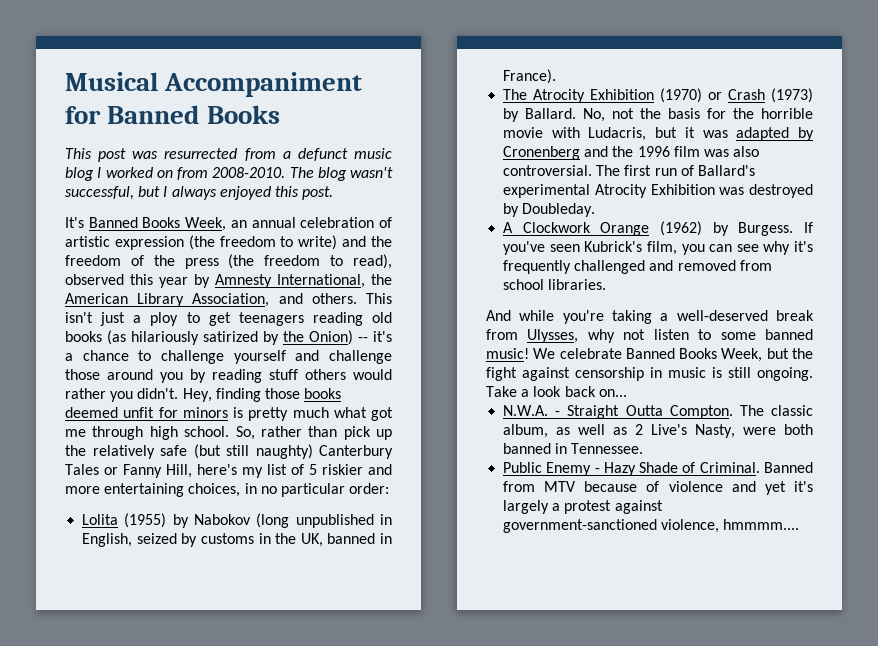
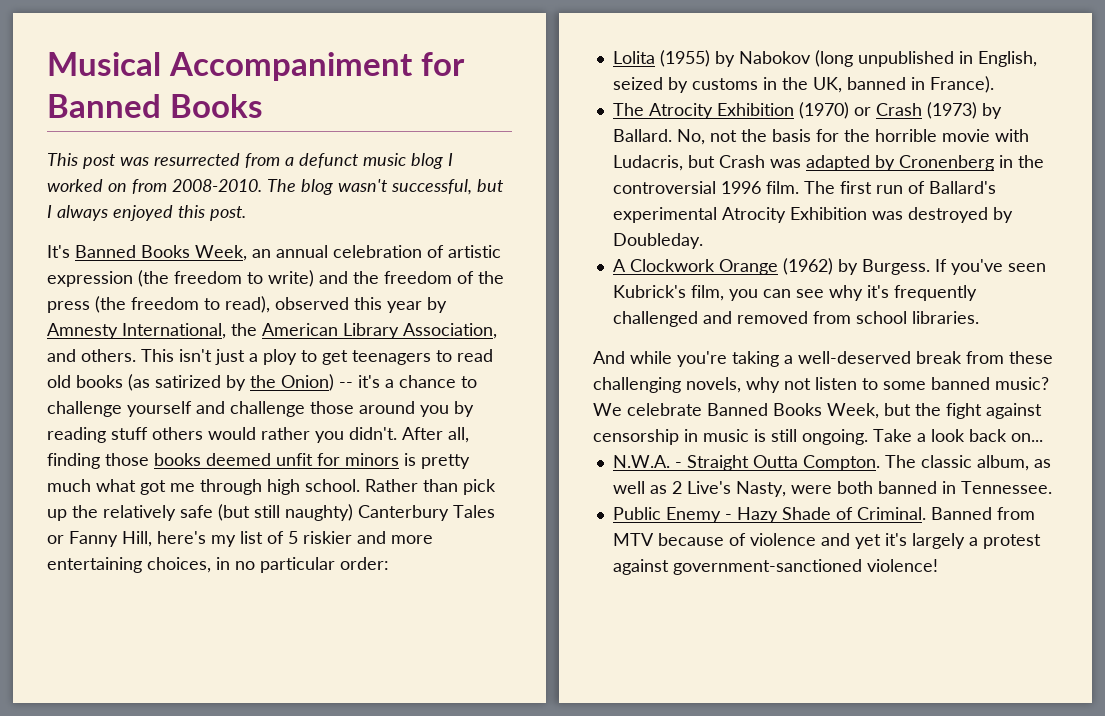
[312,312,363,326] reading -> [436,349,493,362] to read
[131,331,199,345] hilariously -> (150, 382) none
[182,388,212,402] Hey, -> [402,427,469,443] After all,
[235,426,302,440] So, rather -> [365,479,418,492] Rather
[684,127,695,138] it -> [718,155,765,168] Crash
[584,146,760,157] [503,165,593,176] and the 1996 film was also controversial. -> [998,155,1044,168] [612,181,799,194] in the controversial 1996 film.
[527,329,579,343] Ulysses, -> [1009,351,1053,364] [593,377,741,393] these challenging novels,
[486,348,529,359] music! -> [995,377,1049,390] music?
[661,519,800,533] violence, hmmmm.... -> [866,559,938,572] violence!

